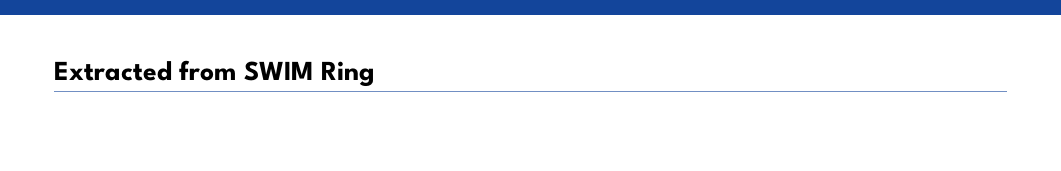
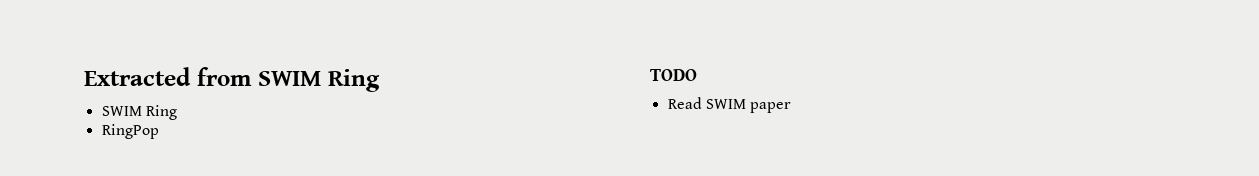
(376, 74) none -> [101,105,177,120] [101,124,159,139] [650,69,697,81] [667,97,792,113] // SWIM Ring // RingPop // TODO // Read SWIM paper

